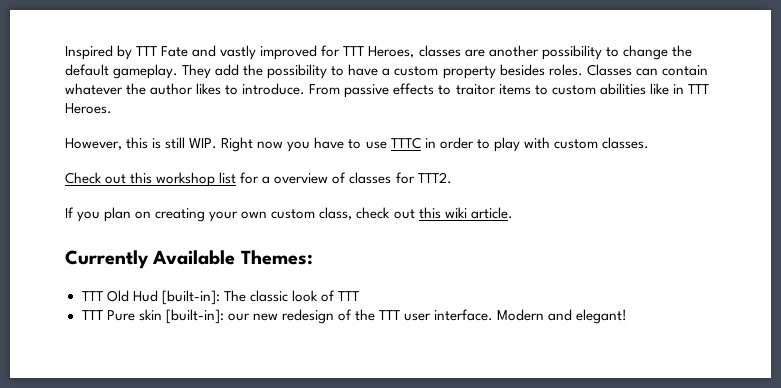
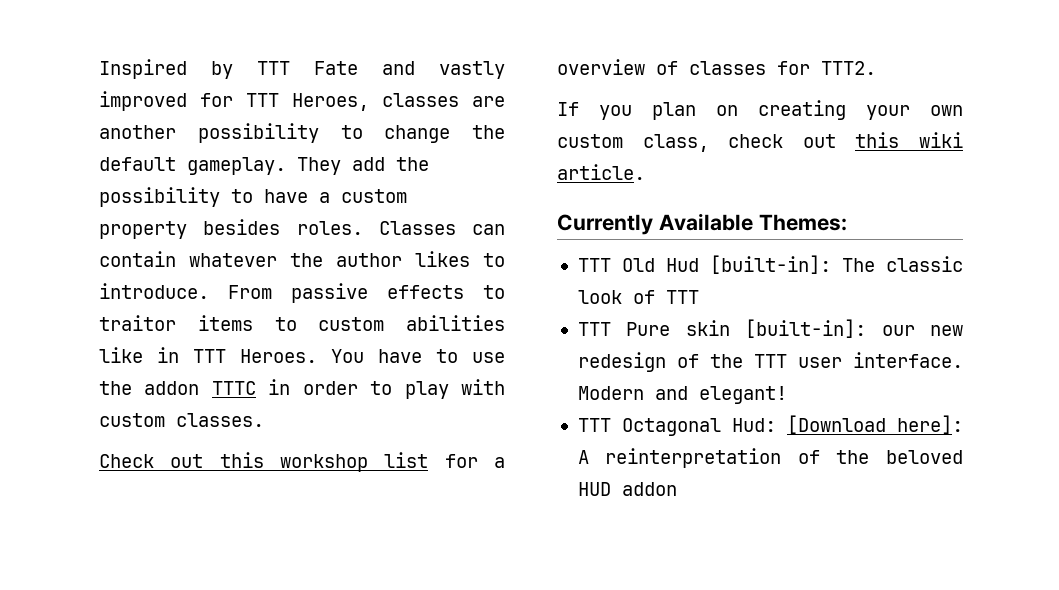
[65,137,311,152] // However, this is still WIP. Right now you -> [331,349,364,363] You
(387, 145) none -> [99,381,200,395] the addon
(628, 316) none -> [577,415,963,436] [577,448,963,468] [577,482,677,496] // TTT Octagonal Hud: [Download here]: A reinterpretation of the beloved HUD addon

